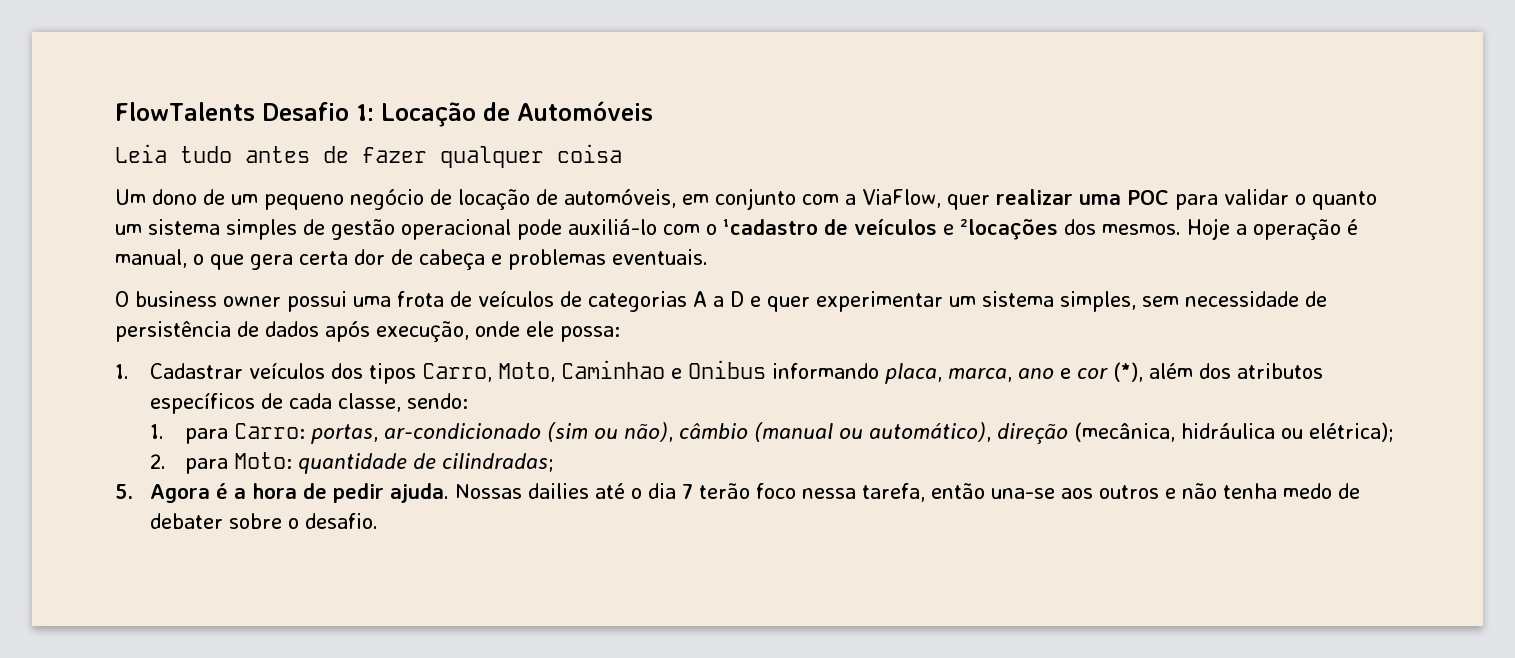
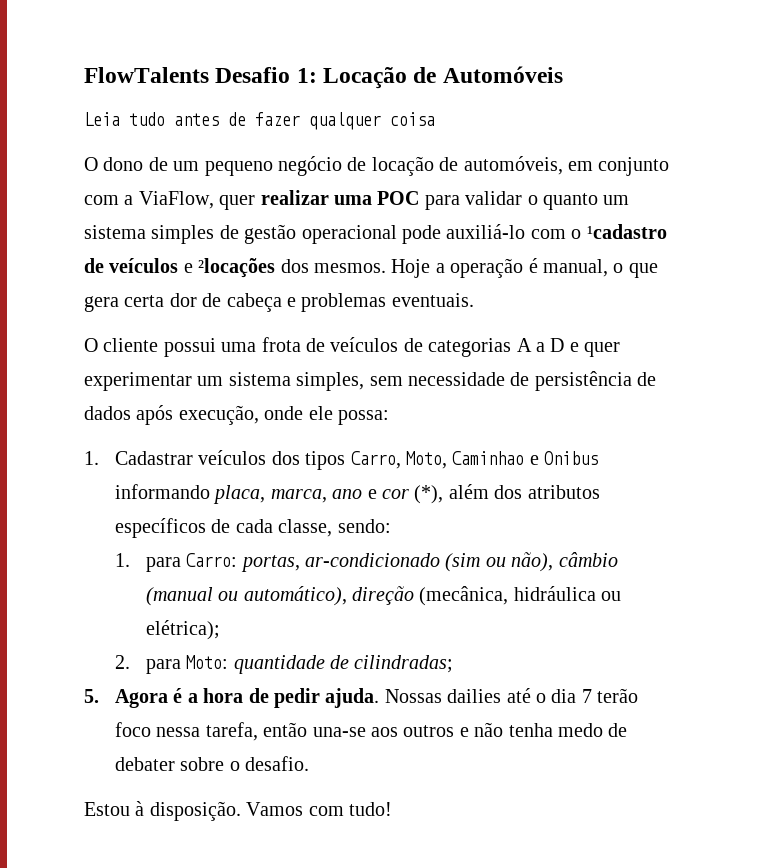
[115,189,146,205] Um -> [84,157,98,171] O
[135,291,281,307] business owner -> [103,338,159,352] cliente
(379, 521) none -> [84,801,392,821] // Estou à disposição. Vamos com tudo!

